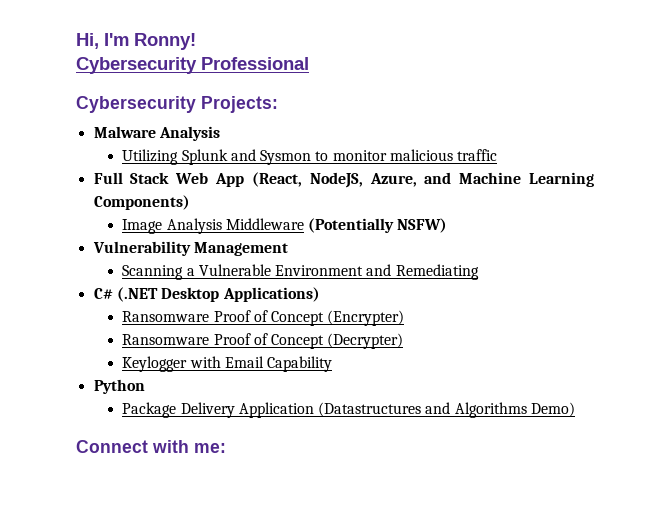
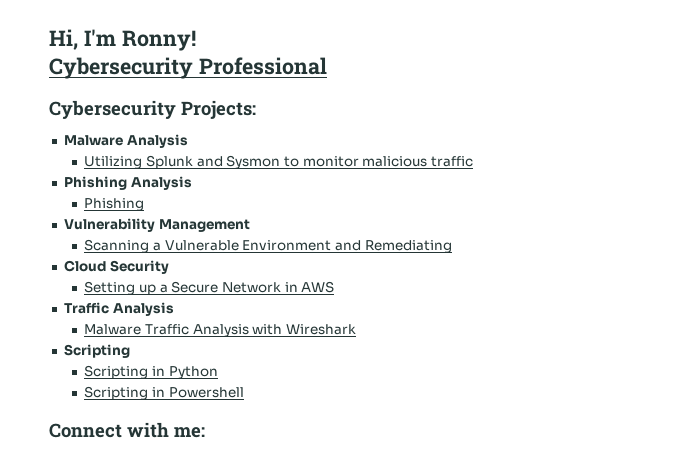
[93,172,594,188] [93,195,190,210] [122,218,448,234] Full Stack Web App (React, NodeJS, Azure, and Machine Learning Components) // Image Analysis Middleware (Potentially NSFW) -> [63,176,192,190] [84,198,145,211] Phishing Analysis // Phishing
[93,287,320,302] [122,310,405,326] [122,333,404,349] [122,356,333,372] [93,379,145,394] [122,402,576,418] C# (.NET Desktop Applications) // Ransomware Proof of Concept (Encrypter) // Ransomware Proof of Concept (Decrypter) // Keylogger with Email Capability // Python // Package Delivery Application (Datastructures and Algorithms Demo) -> [63,260,169,274] [84,281,335,295] [63,302,174,316] [84,324,356,337] [63,344,130,358] [84,365,218,379] [84,386,244,400] Cloud Security // Setting up a Secure Network in AWS // Traffic Analysis // Malware Traffic Analysis with Wireshark // Scripting // Scripting in Python // Scripting in Powershell

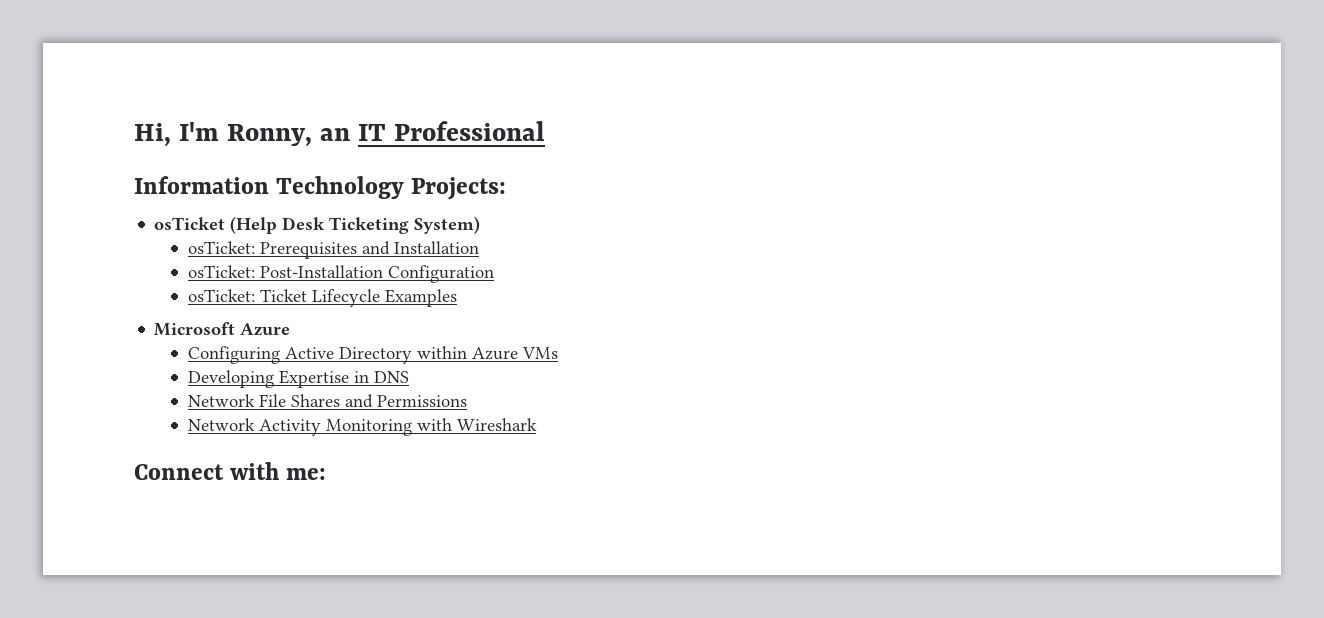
[121,30,196,51] [49,57,193,79] Ronny! // Cybersecurity -> [226,124,386,147] Ronny, an IT
[49,100,176,119] Cybersecurity -> [134,176,405,199] Information Technology
[63,134,188,148] [84,155,473,169] [63,176,192,190] [84,198,145,211] [63,218,250,232] [84,239,452,253] [63,260,169,274] [84,281,335,295] [63,302,174,316] [84,324,356,337] [63,344,130,358] [84,365,218,379] [84,386,244,400] Malware Analysis // Utilizing Splunk and Sysmon to monitor malicious traffic // Phishing Analysis // Phishing // Vulnerability Management // Scanning a Vulnerable Environment and Remediating // Cloud Security // Setting up a Secure Network in AWS // Traffic Analysis // Malware Traffic Analysis with Wireshark // Scripting // Scripting in Python // Scripting in Powershell -> [154,216,481,234] [187,241,479,259] [187,265,494,283] [187,289,457,307] [154,322,291,336] [187,346,558,364] [187,370,409,388] [187,394,467,408] [187,418,537,436] osTicket (Help Desk Ticketing System) // osTicket: Prerequisites and Installation // osTicket: Post-Installation Configuration // osTicket: Ticket Lifecycle Examples // Microsoft Azure // Configuring Active Directory within Azure VMs // Developing Expertise in DNS // Network File Shares and Permissions // Network Activity Monitoring with Wireshark

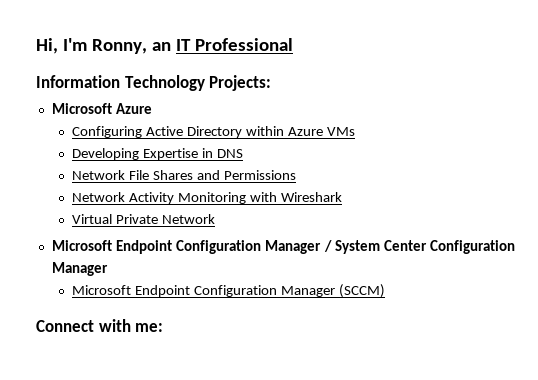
[154,216,481,234] [187,241,479,259] [187,265,494,283] [187,289,457,307] // osTicket (Help Desk Ticketing System) // osTicket: Prerequisites and Installation // osTicket: Post-Installation Configuration // osTicket: Ticket Lifecycle Examples -> (272, 83) none
(537, 424) none -> [72,214,216,224] [51,240,515,254] [51,262,108,276] [72,284,386,298] // Virtual Private Network // Microsoft Endpoint Configuration Manager / System Center Configuration Manager // Microsoft Endpoint Configuration Manager (SCCM)

